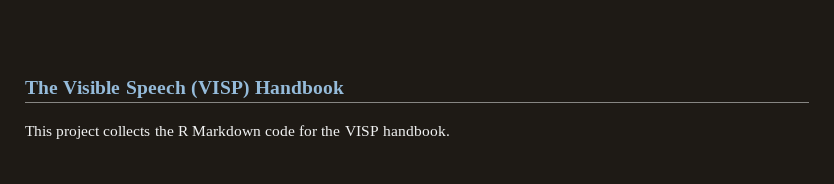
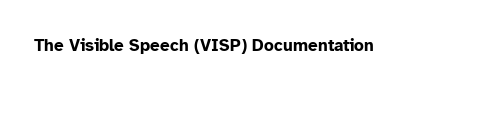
[255,81,345,94] [25,125,450,139] Handbook // This project collects the R Markdown code for the VISP handbook. -> [252,38,374,51] Documentation

